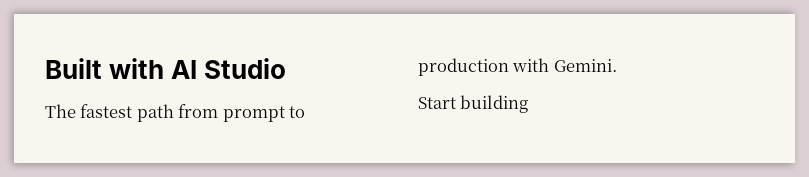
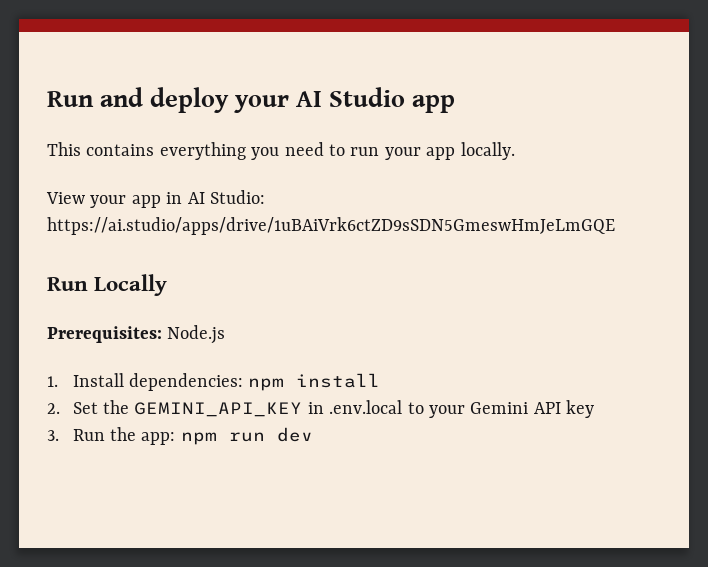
[45,58,287,79] [45,104,306,122] [418,58,617,76] [418,95,529,113] Built with AI Studio // The fastest path from prompt to production with Gemini. // Start building -> [47,87,456,113] [47,142,515,160] [46,190,265,208] [47,217,615,235] [47,274,168,296] [47,325,226,344] [47,373,381,391] [47,400,595,418] [47,427,313,445] Run and deploy your AI Studio app // This contains everything you need to run your app locally. // View your app in AI Studio: https://ai.studio/apps/drive/1uBAiVrk6ctZD9sSDN5GmeswHmJeLmGQE // Run Locally // Prerequisites: Node.js // 1. Install dependencies: npm install // 2. Set the GEMINI_API_KEY in .env.local to your Gemini API key // 3. Run the app: npm run dev

